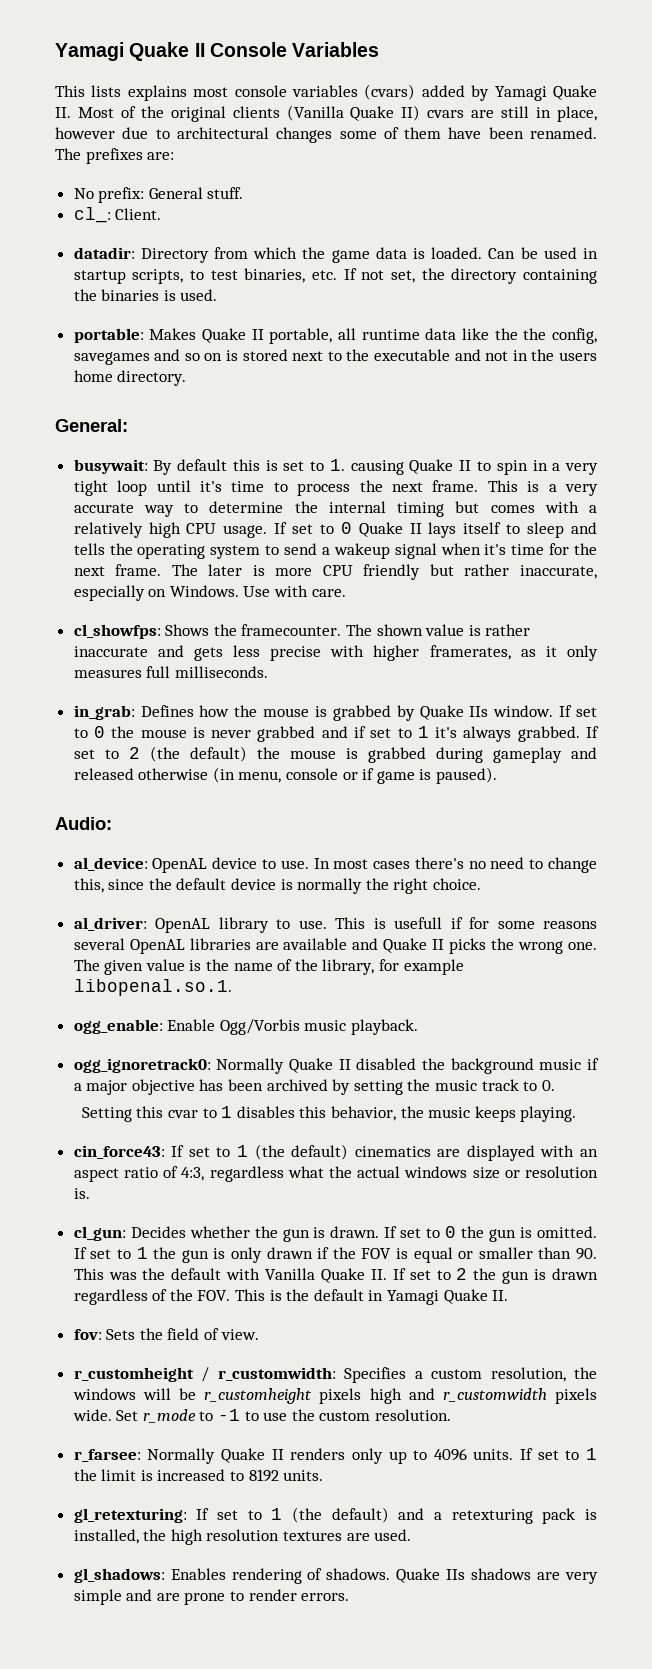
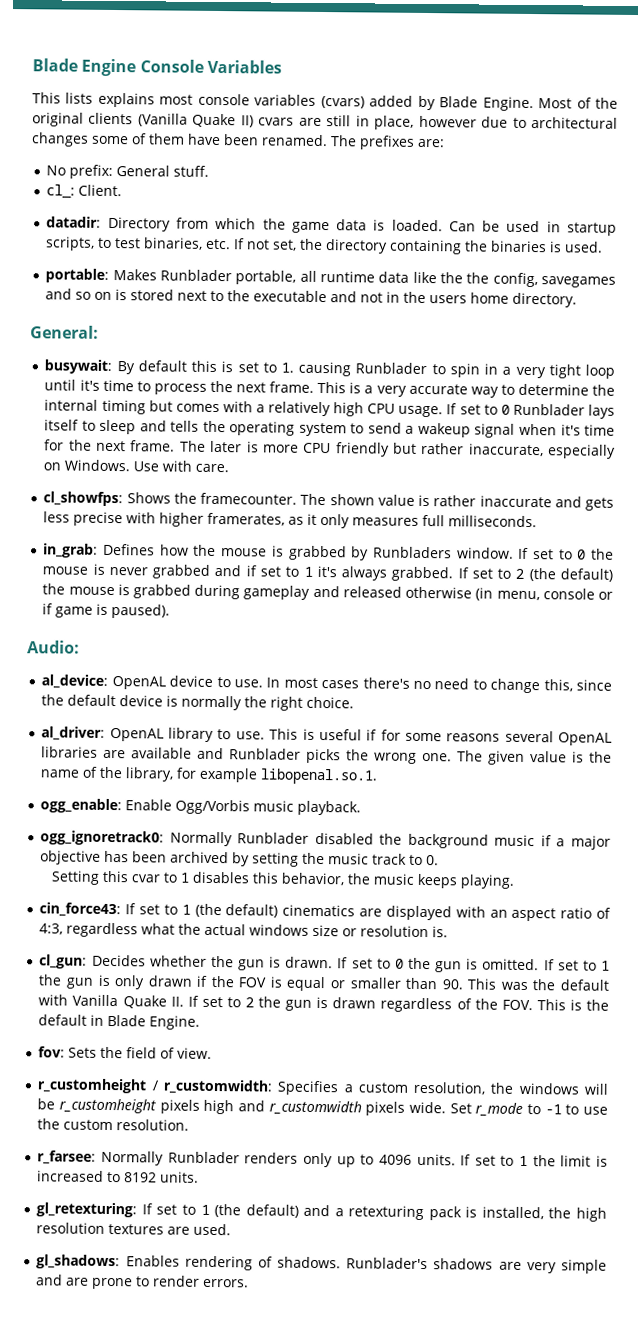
[55,42,205,61] Yamagi Quake II -> [32,58,137,77] Blade Engine
[494,85,597,101] [55,107,71,118] Yamagi Quake II. -> [439,96,534,112] Blade Engine.
[202,328,264,343] Quake II -> [160,269,233,282] Runblader
[409,459,472,474] Quake II -> [355,362,428,375] Runblader
[358,522,422,537] Quake II -> [512,403,585,416] Runblader
[419,705,489,720] Quake IIs -> [372,546,452,559] Runbladers
[394,917,443,929] usefull -> [318,728,362,741] useful
[383,938,445,953] Quake II -> [229,748,302,760] Runblader
[289,1058,351,1073] Quake II -> [237,832,310,844] Runblader
[387,1289,509,1305] Yamagi Quake II. -> [107,1014,201,1030] Blade Engine.
[220,1448,284,1463] Quake II -> [167,1151,240,1164] Runblader
[396,1568,466,1583] Quake IIs -> [346,1257,429,1270] Runblader's

